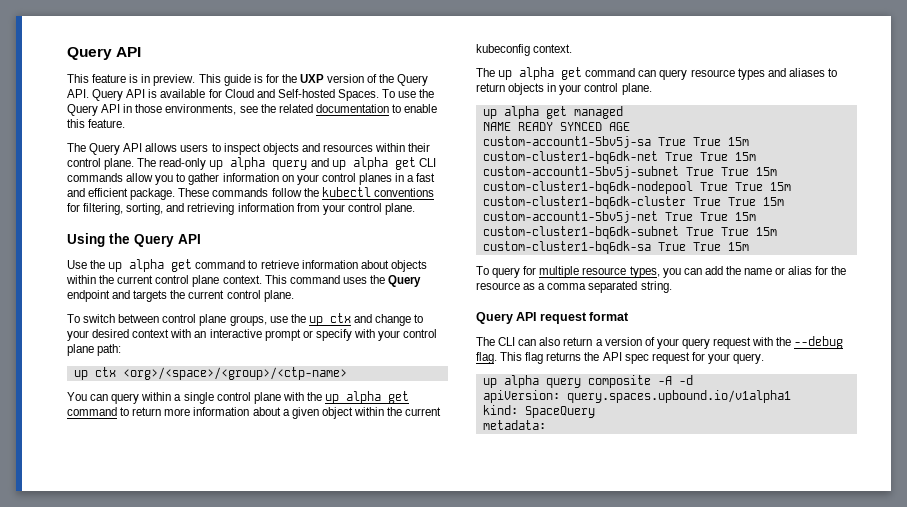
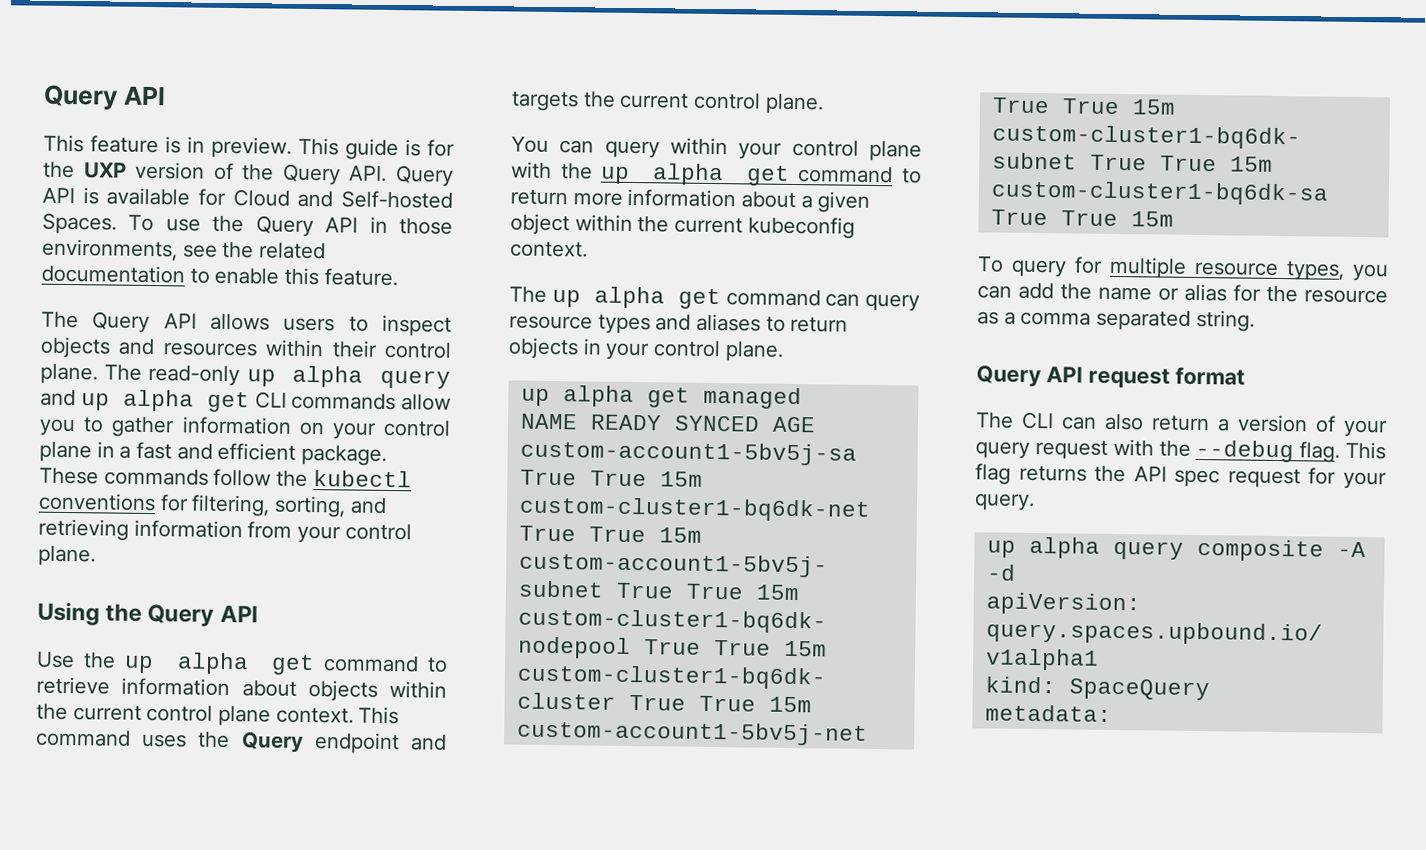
[358,173,392,185] planes -> [39,441,92,463] plane
[67,313,424,326] [67,329,438,341] [67,344,122,356] [73,367,347,380] // To switch between control plane groups, use the up ctx and change to your desired context with an interactive prompt or specify with your control plane path: // up ctx <org>/<space>/<group>/<ctp-name> -> (824, 104) none
[174,392,214,404] a single -> [738,142,783,160] your

